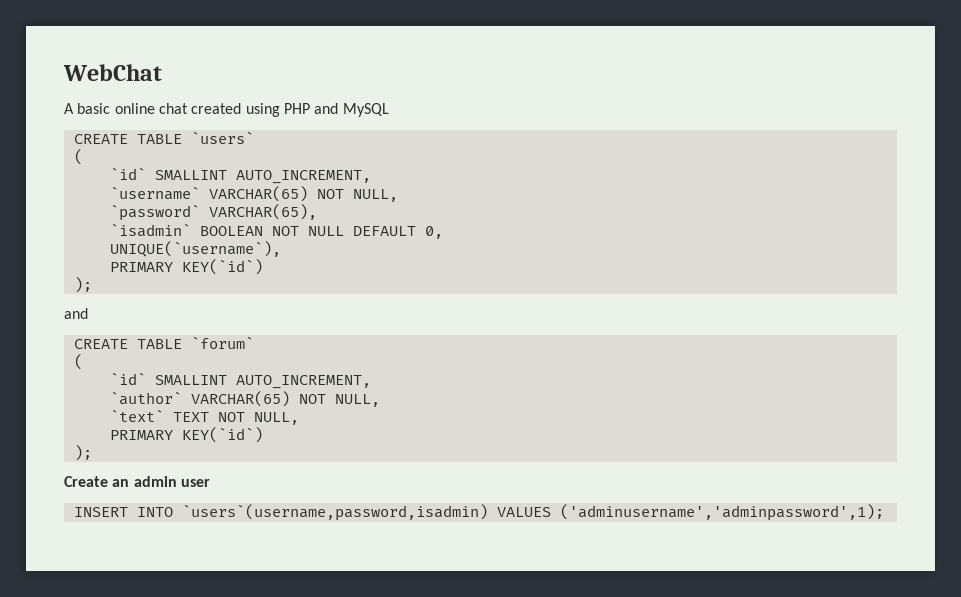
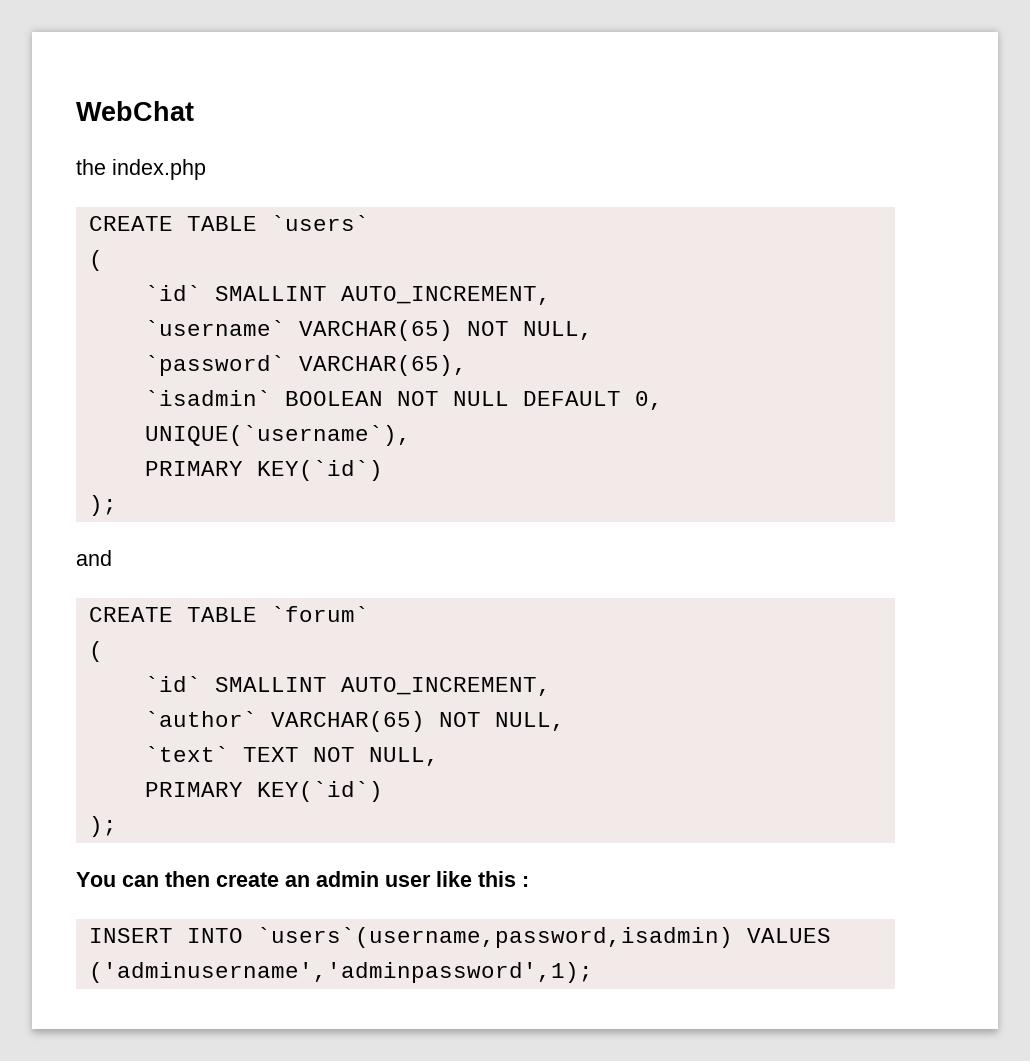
[64,103,389,117] A basic online chat created using PHP and MySQL -> [76,159,206,180] the index.php
[64,476,108,487] Create -> [76,871,279,887] You can then create
(210, 483) none -> [436,871,529,887] like this :

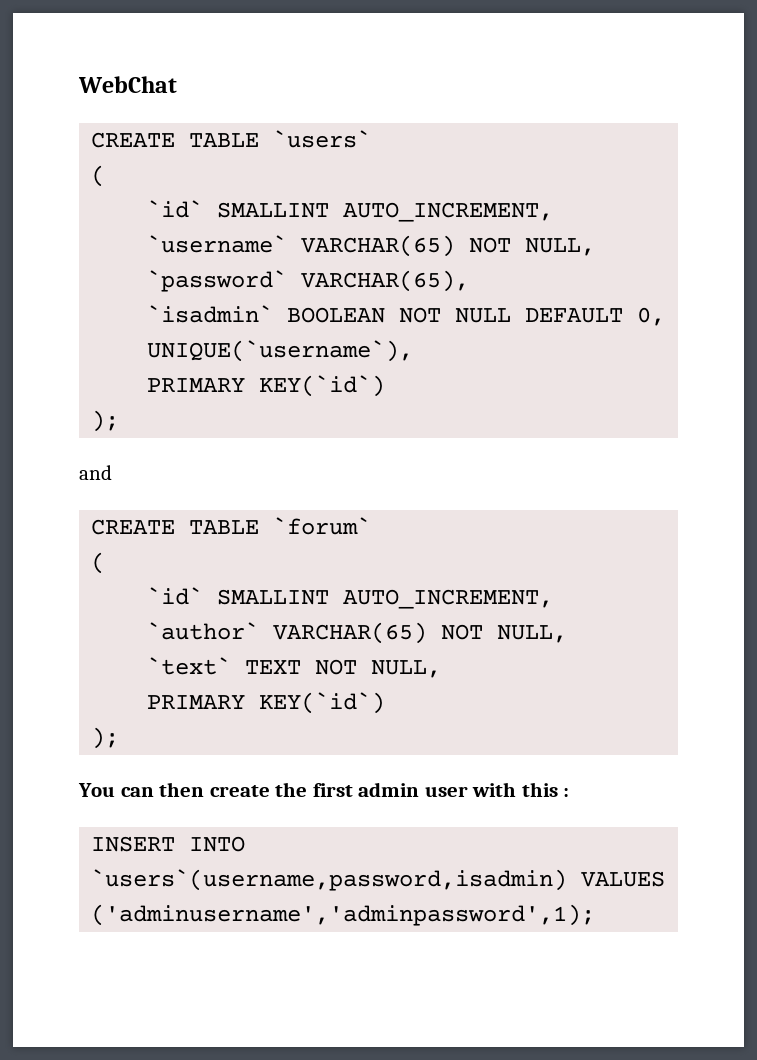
[76,159,206,180] // the index.php -> (177, 84) none
[285,875,310,887] an -> [275,782,353,797] the first
[436,871,472,887] like -> [472,782,517,797] with

